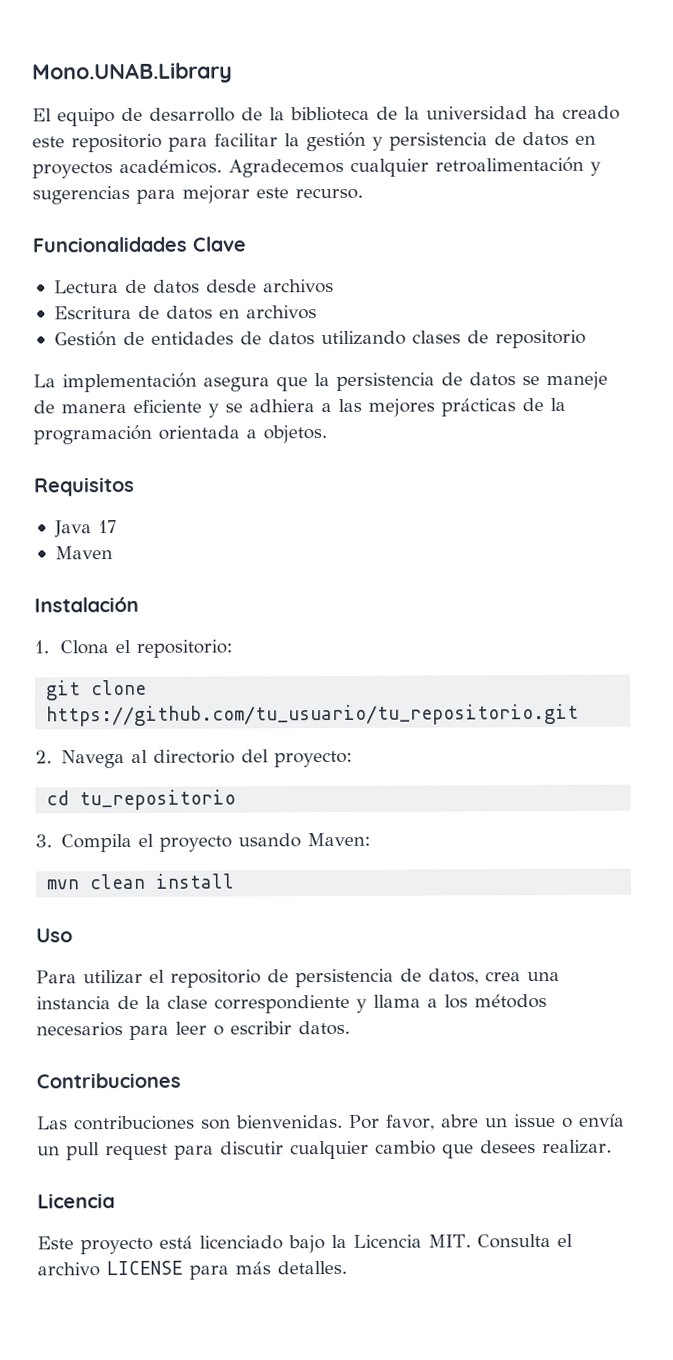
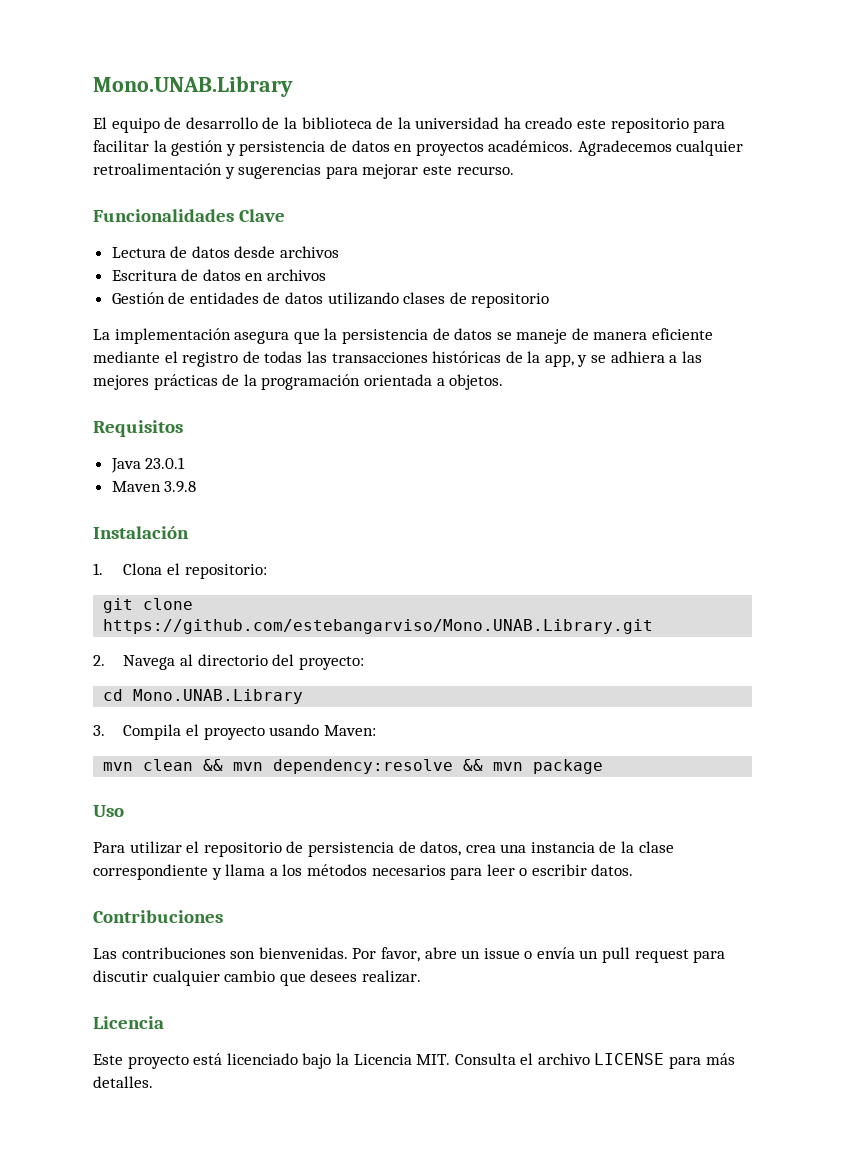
(202, 406) none -> [93,351,574,367] mediante el registro de todas las transacciones históricas de la app,
[97,520,117,534] 17 -> [145,457,186,469] 23.0.1
(113, 553) none -> [164,481,197,493] 3.9.8
[46,703,580,727] https://github.com/tu_usuario/tu_repositorio.git -> [103,619,654,634] https://github.com/estebangarviso/Mono.UNAB.Library.git
[79,789,237,811] tu_repositorio -> [133,689,304,704] Mono.UNAB.Library
[155,873,235,889] install -> [203,759,604,774] && mvn dependency:resolve && mvn package

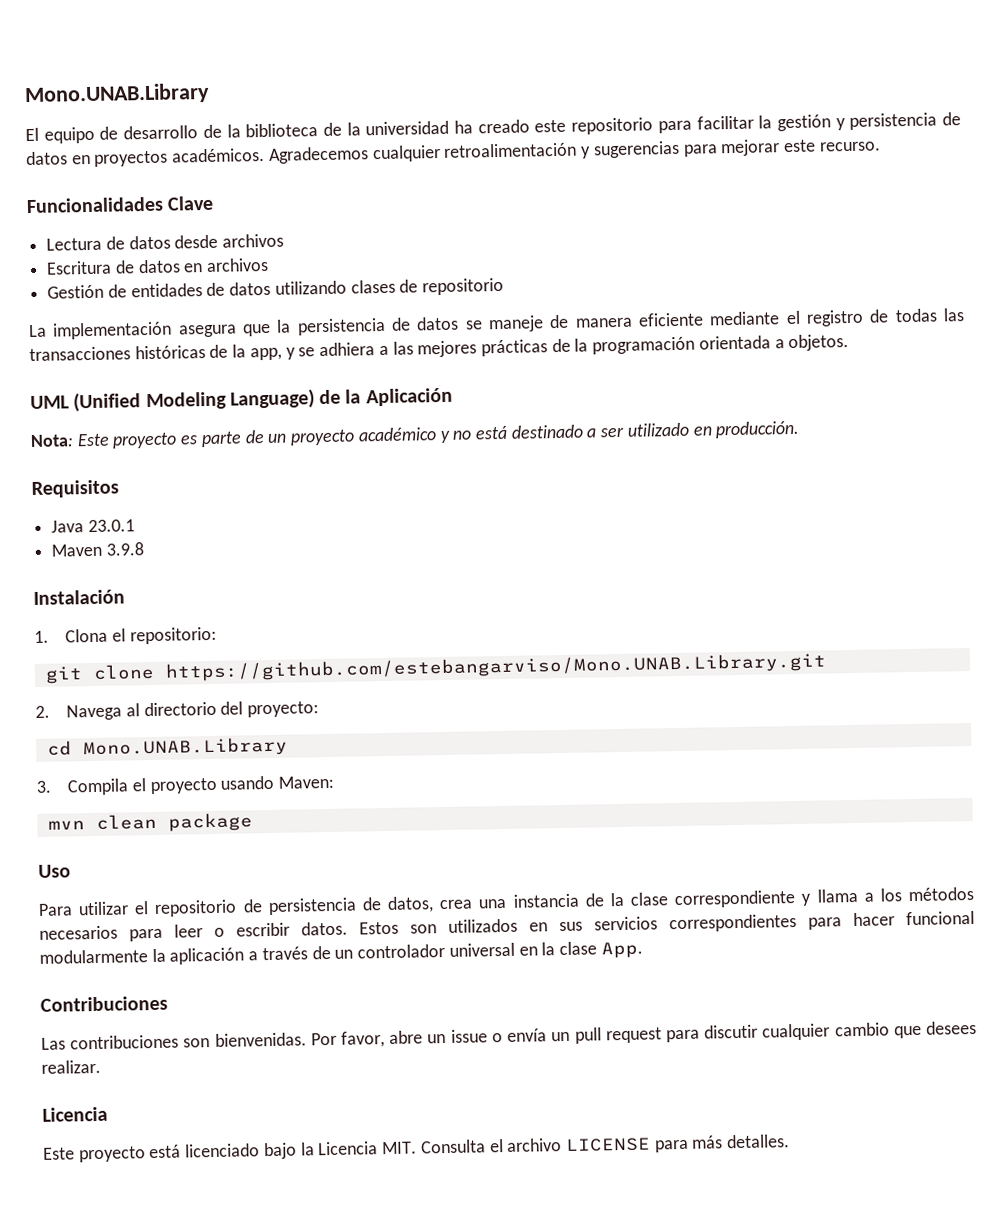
(504, 382) none -> [30,387,453,413] [30,420,801,449] // UML (Unified Modeling Language) de la Aplicación // Nota: Este proyecto es parte de un proyecto académico y no está destinado a ser utilizado en producción.
[203,759,524,774] && mvn dependency:resolve && mvn -> (157, 821) none
(634, 870) none -> [359,910,975,935] [39,941,643,965] Estos son utilizados en sus servicios correspondientes para hacer funcional modularmente la aplicación a través de un controlador universal en la clase App.

